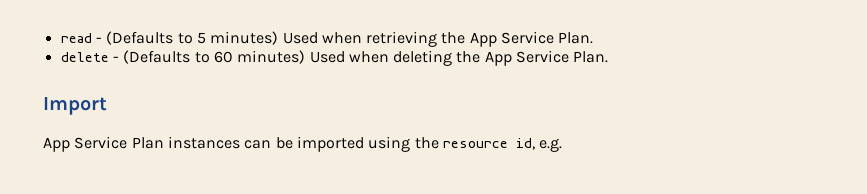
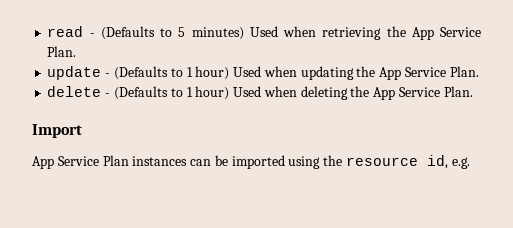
(594, 38) none -> [47,66,479,80] // update - (Defaults to 1 hour) Used when updating the App Service Plan.
[213,50,306,64] 60 minutes) -> [186,86,230,100] 1 hour)

